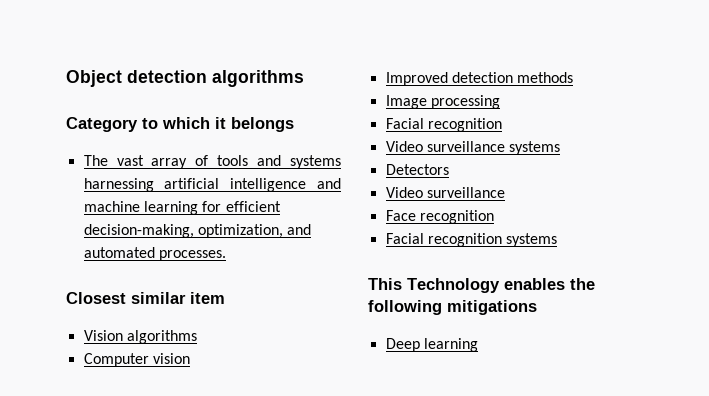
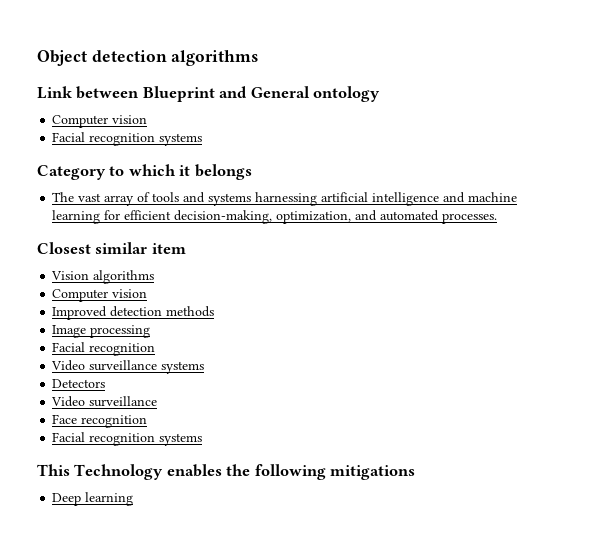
(304, 78) none -> [37,86,381,102] [52,115,148,128] [52,132,203,146] // Link between Blueprint and General ontology // Computer vision // Facial recognition systems

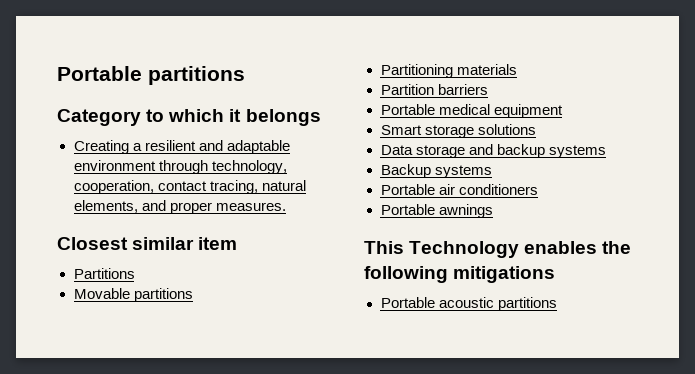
[37,50,259,66] [37,86,381,102] [52,115,148,128] [52,132,203,146] Object detection algorithms // Link between Blueprint and General ontology // Computer vision // Facial recognition systems -> [57,66,245,85] Portable partitions
[52,192,518,206] [52,210,498,224] [37,242,186,254] [51,270,155,284] [52,289,148,302] [52,306,215,320] [52,325,151,338] [52,342,156,356] [51,360,205,374] [52,379,106,388] [51,396,158,407] [52,414,148,428] [52,432,203,446] The vast array of tools and systems harnessing artificial intelligence and machine learning for efficient decision-making, optimization, and automated processes. // Closest similar item // Vision algorithms // Computer vision // Improved detection methods // Image processing // Facial recognition // Video surveillance systems // Detectors // Video surveillance // Face recognition // Facial recognition systems -> [73,140,290,154] [73,160,287,174] [73,180,306,194] [73,200,286,214] [57,237,238,250] [73,268,135,279] [73,288,193,302] [380,64,517,78] [380,84,488,95] [380,104,563,118] [380,124,536,138] [380,144,606,158] [380,164,492,178] [380,184,538,195] [380,204,493,218] Creating a resilient and adaptable environment through technology, cooperation, contact tracing, natural elements, and proper measures. // Closest similar item // Partitions // Movable partitions // Partitioning materials // Partition barriers // Portable medical equipment // Smart storage solutions // Data storage and backup systems // Backup systems // Portable air conditioners // Portable awnings
[52,492,134,506] Deep learning -> [380,297,557,311] Portable acoustic partitions

